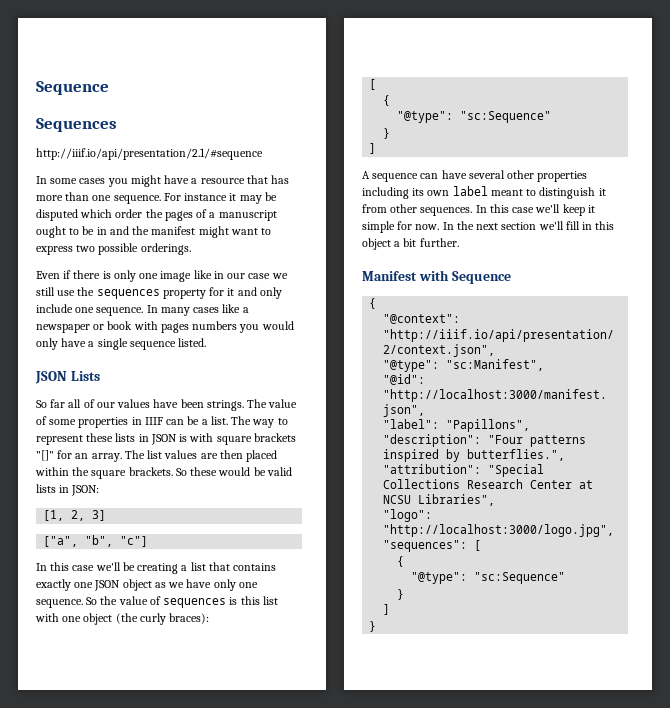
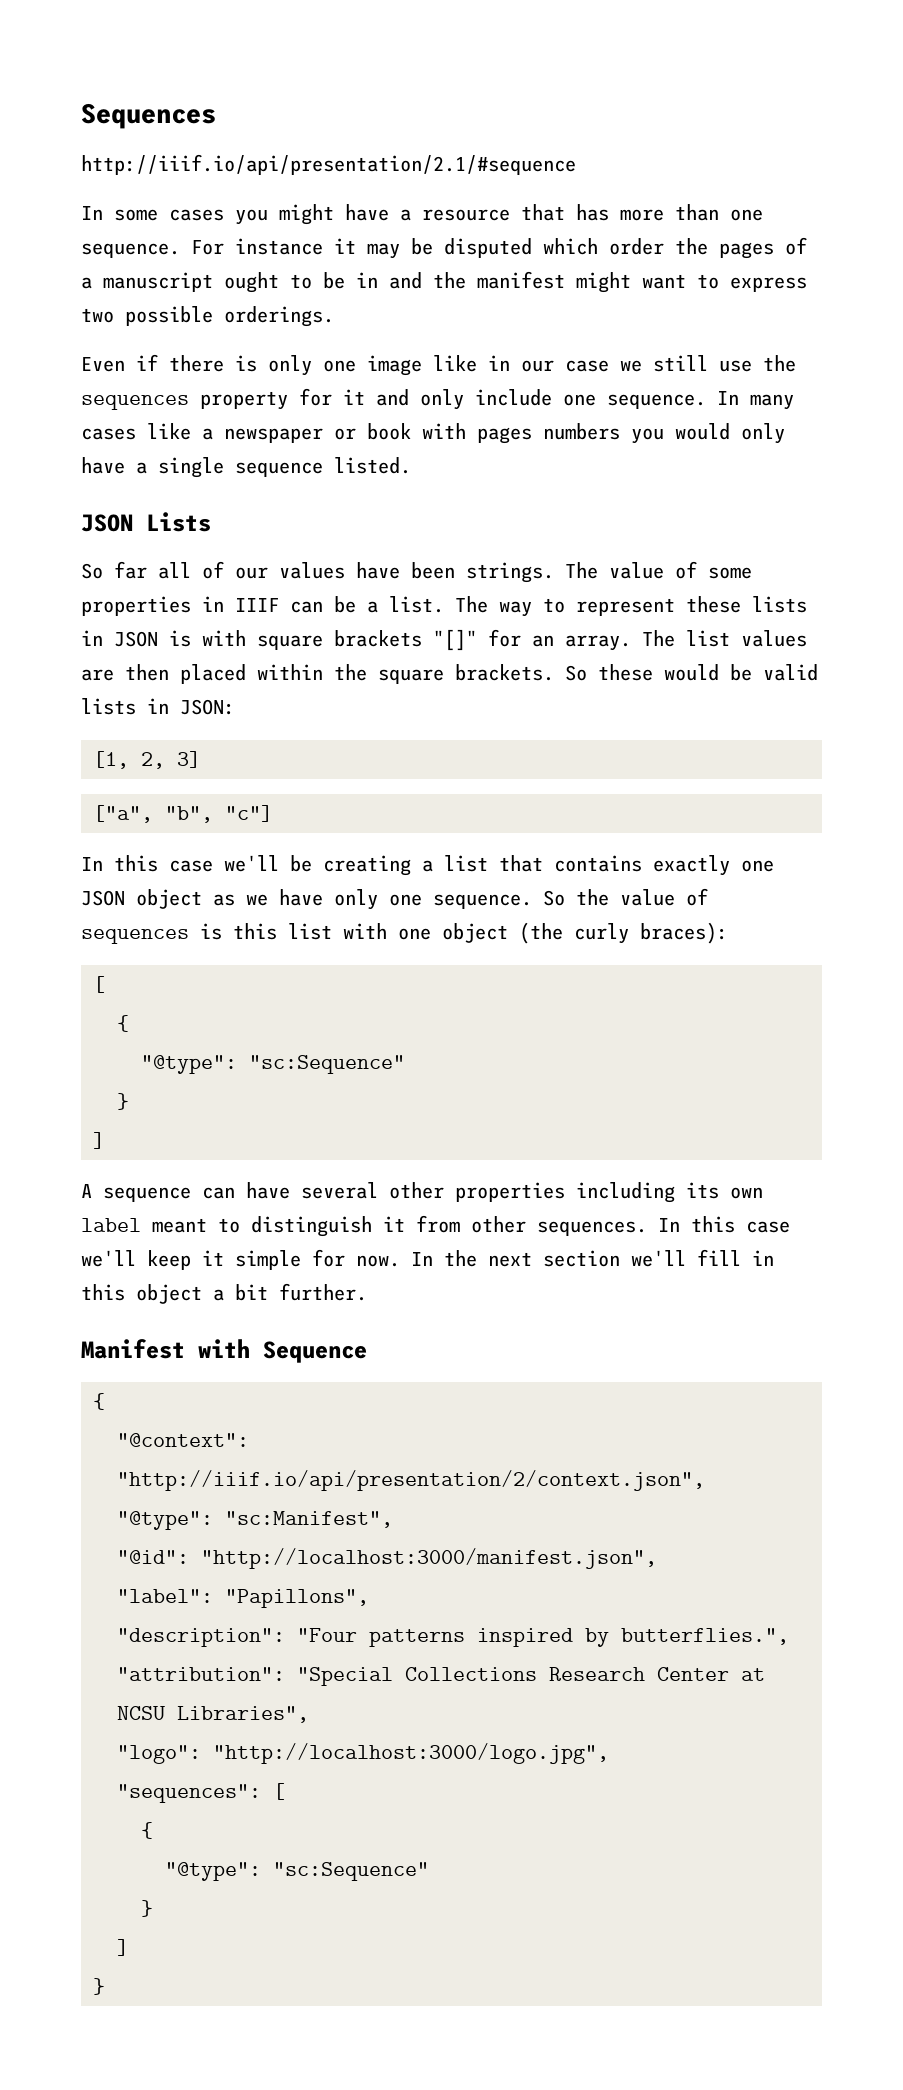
[36,81,109,95] Sequence // -> (81, 116) none

